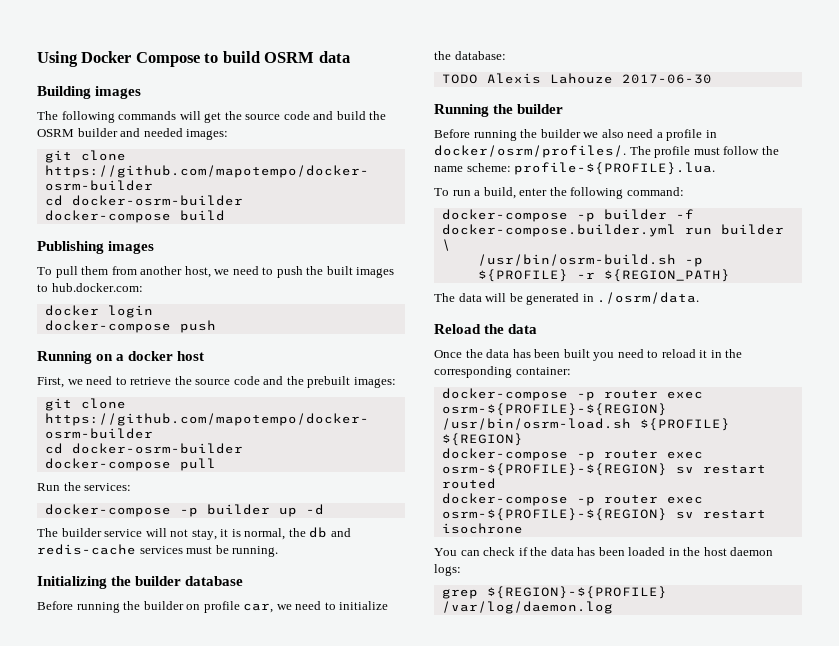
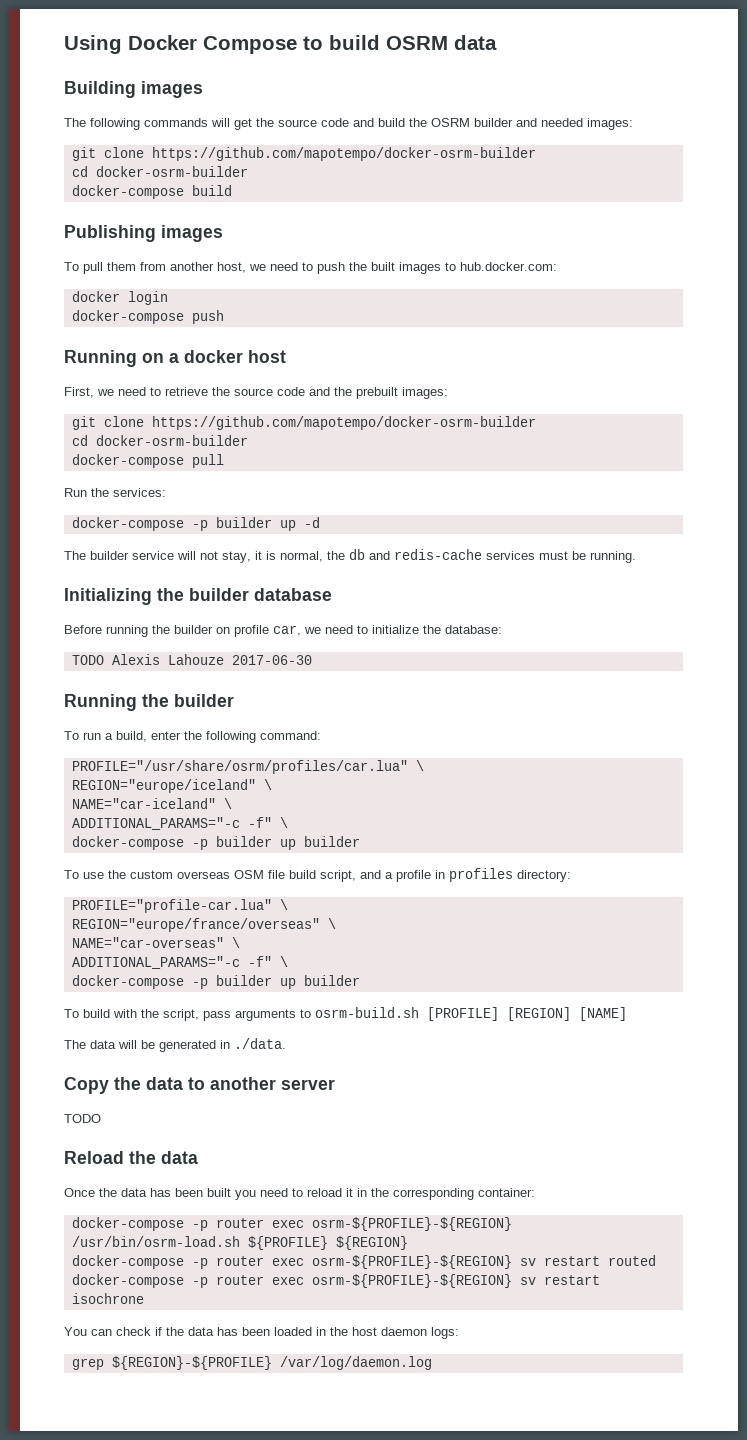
[434,129,717,141] [434,145,779,158] [434,162,716,175] // Before running the builder we also need a profile in docker/osrm/profiles/. The profile must follow the name scheme: profile-${PROFILE}.lua. -> (234, 700) none
[441,209,694,222] [441,224,784,237] [441,239,451,251] [477,254,703,267] [477,269,730,282] docker-compose -p builder -f docker-compose.builder.yml run builder \ // /usr/bin/osrm-build.sh -p ${PROFILE} -r ${REGION_PATH} -> [71,760,424,774] [71,779,272,793] [71,798,232,809] [71,817,288,830] [71,836,360,850] [64,868,571,882] [71,899,288,913] [71,918,336,932] [71,937,240,948] [71,956,288,969] [71,975,360,989] [64,1007,627,1021] PROFILE="/usr/share/osrm/profiles/car.lua" \ // REGION="europe/iceland" \ // NAME="car-iceland" \ // ADDITIONAL_PARAMS="-c -f" \ // docker-compose -p builder up builder // To use the custom overseas OSM file build script, and a profile in profiles directory: // PROFILE="profile-car.lua" \ // REGION="europe/france/overseas" \ // NAME="car-overseas" \ // ADDITIONAL_PARAMS="-c -f" \ // docker-compose -p builder up builder // To build with the script, pass arguments to osrm-build.sh [PROFILE] [REGION] [NAME]
[597,292,700,304] ./osrm/data. -> [234,1038,286,1049] [64,1077,335,1094] [64,1114,101,1123] ./data. // Copy the data to another server // TODO

